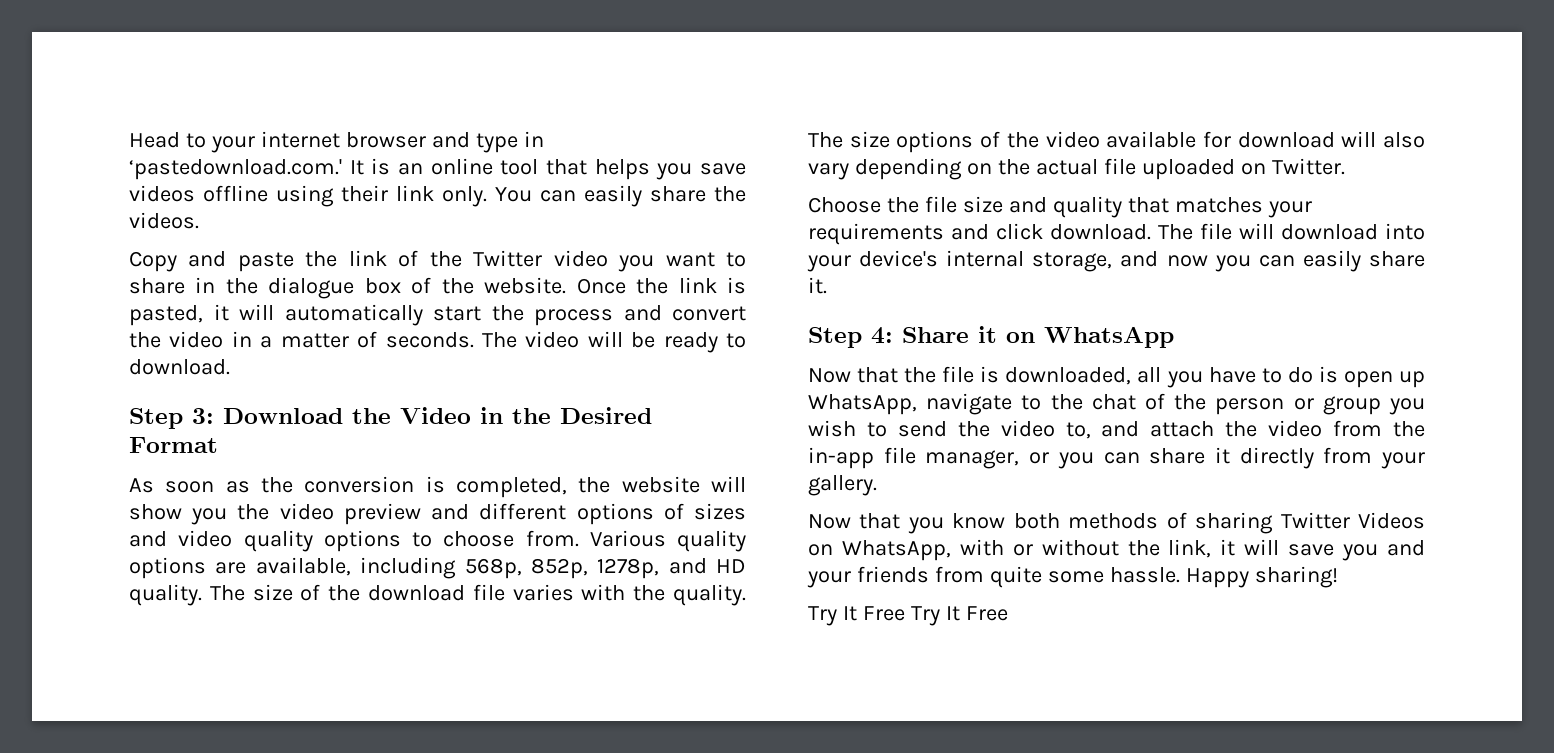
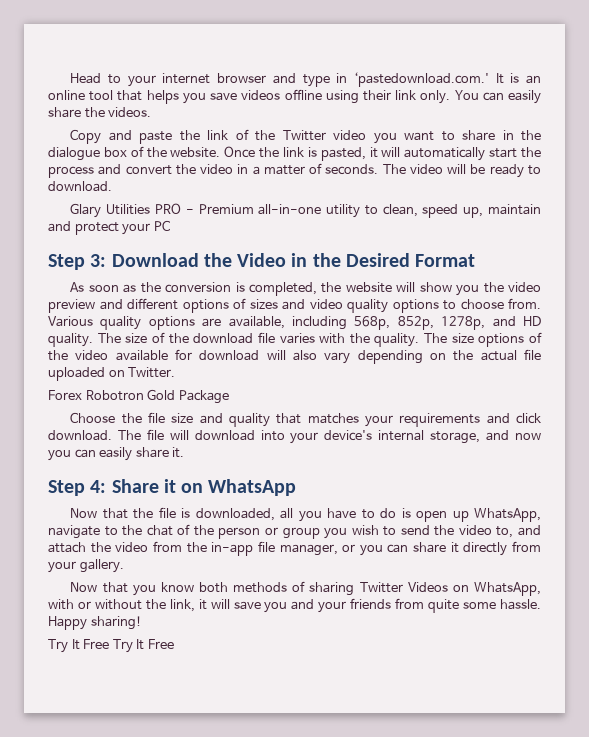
(230, 367) none -> [70,203,541,218] [48,220,170,235] // Glary Utilities PRO - Premium all-in-one utility to clean, speed up, maintain and protect your PC
(1345, 166) none -> [48,389,229,404] // Forex Robotron Gold Package

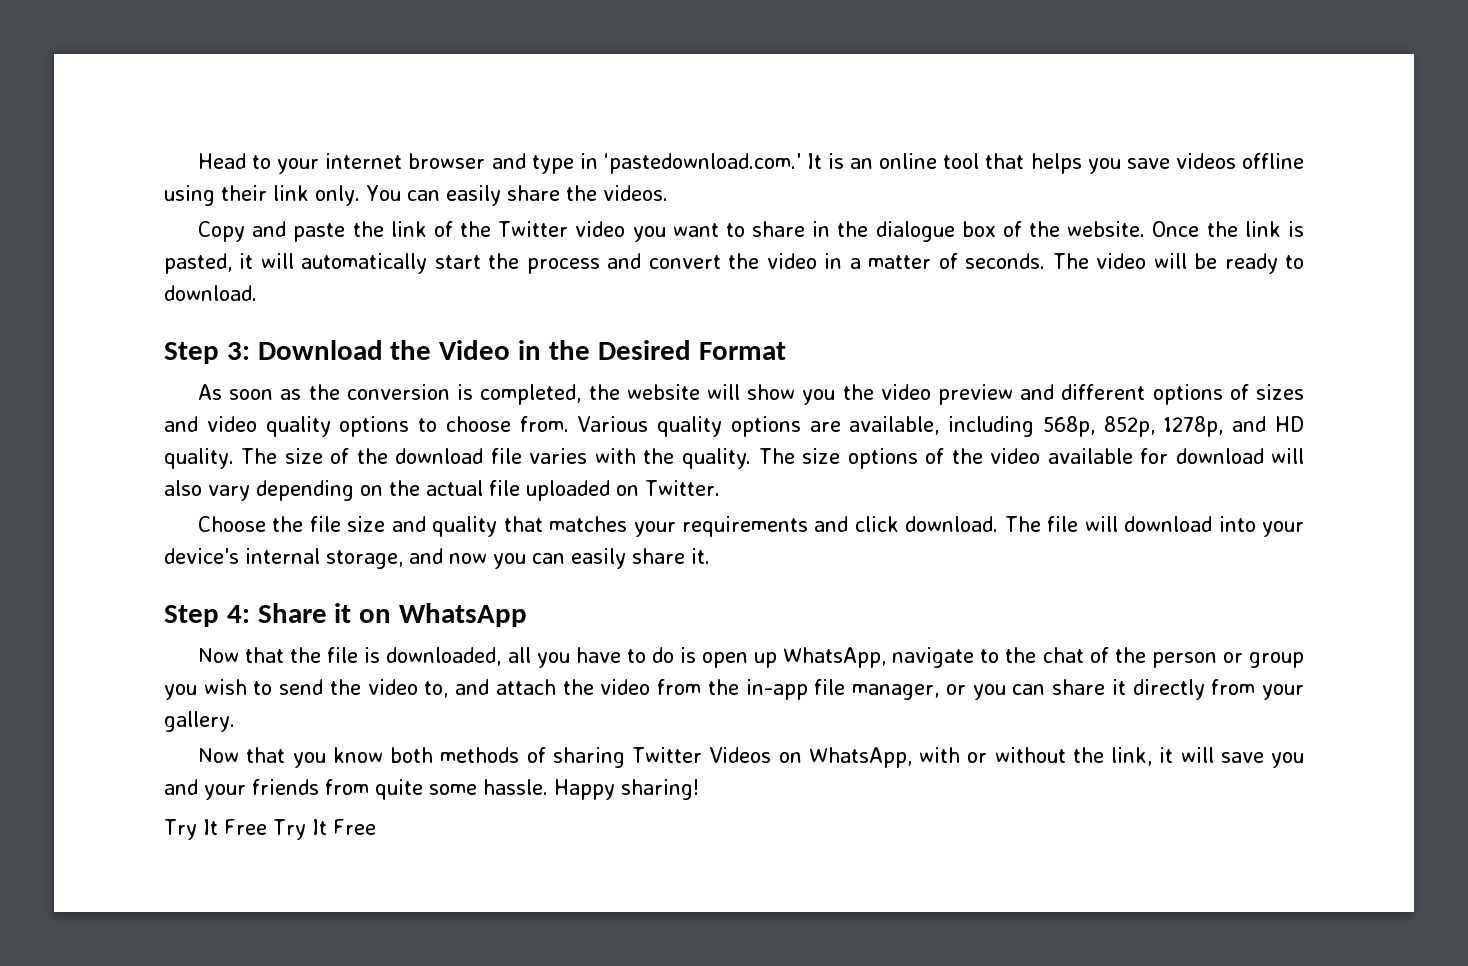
[70,203,541,218] [48,220,170,235] // Glary Utilities PRO - Premium all-in-one utility to clean, speed up, maintain and protect your PC -> (257, 293) none
[48,389,229,404] // Forex Robotron Gold Package -> (720, 488) none

